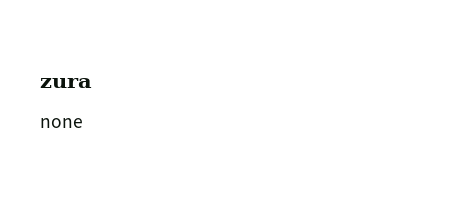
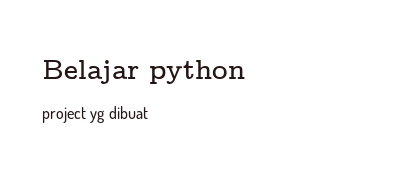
[40,78,92,88] [40,118,83,128] zura // none -> [42,60,245,84] [42,106,148,123] Belajar python // project yg dibuat

